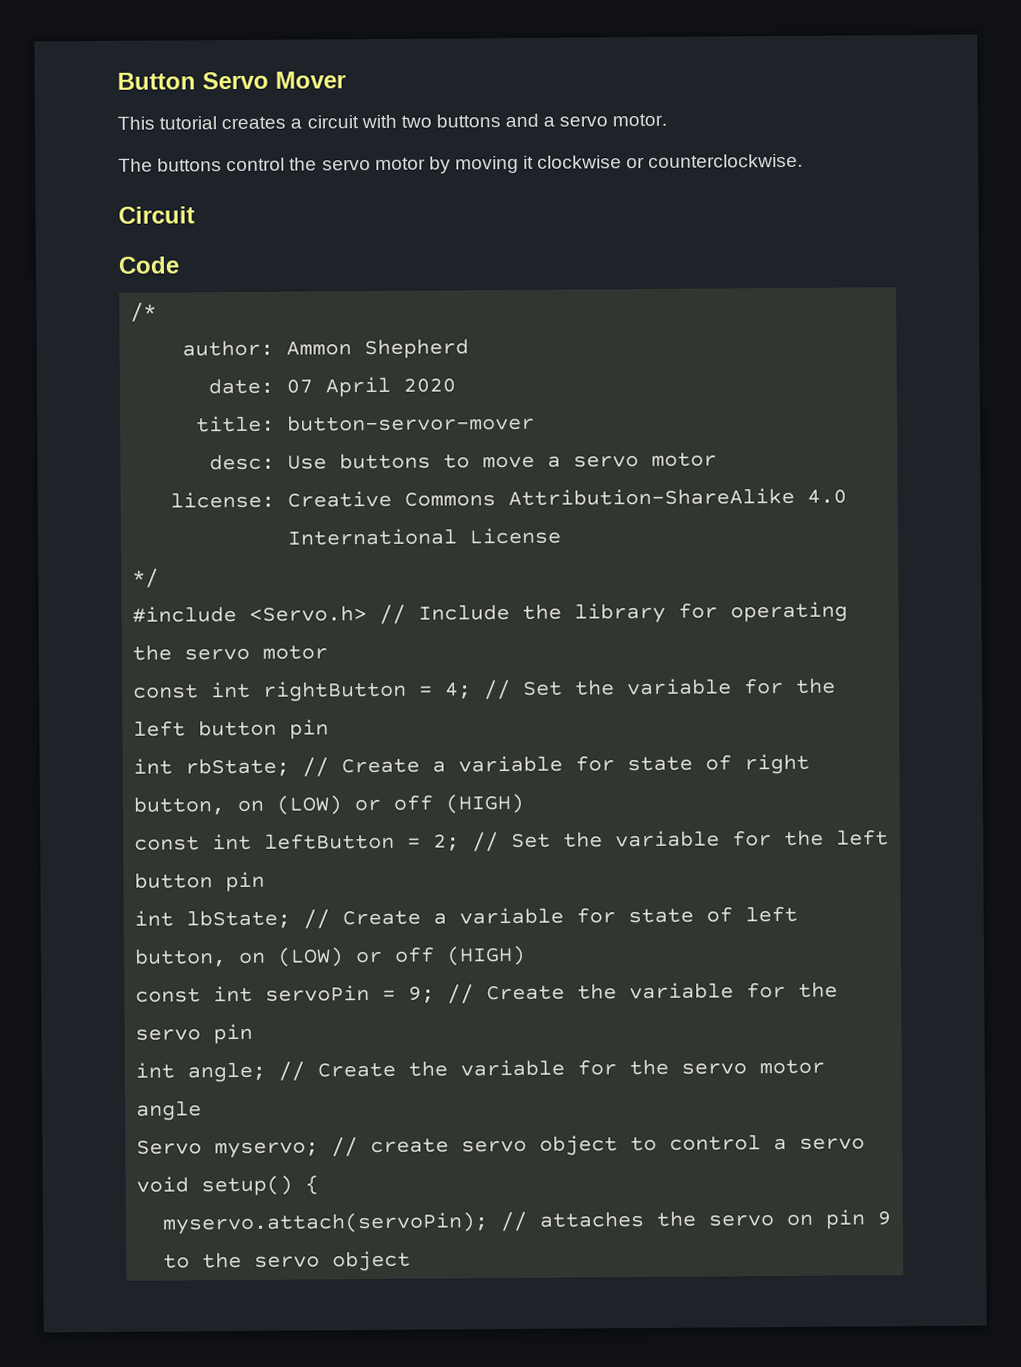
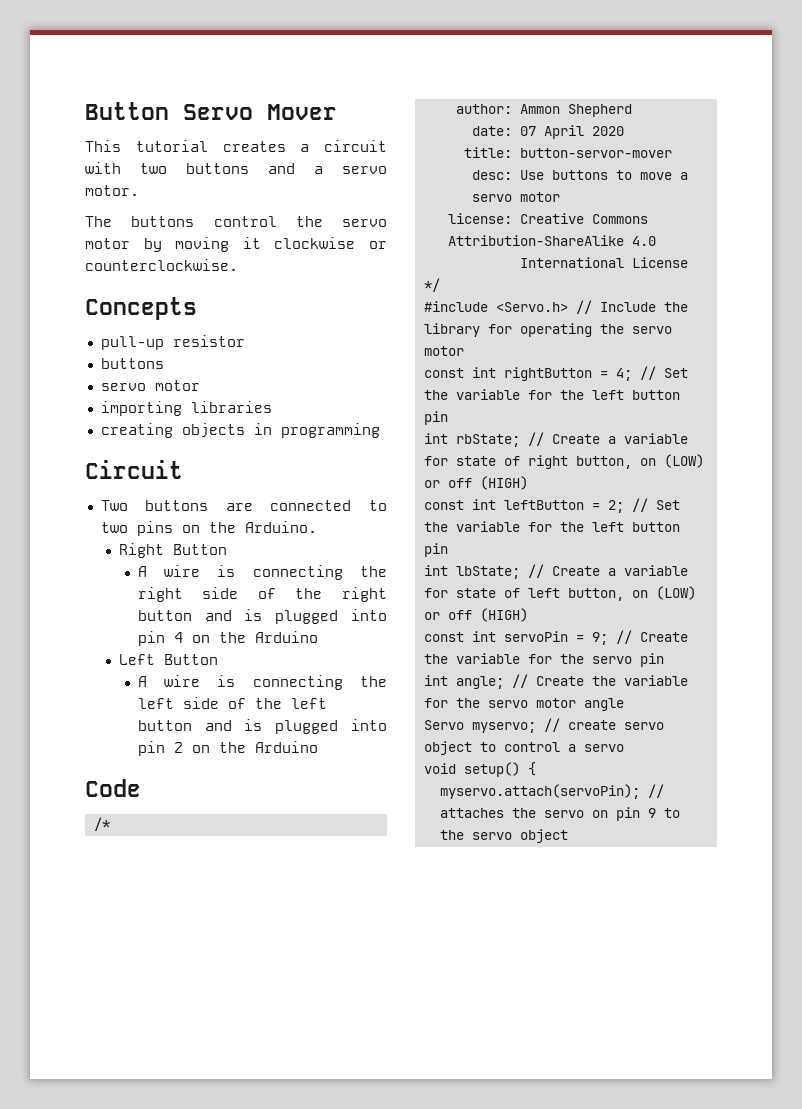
[118,206,195,224] Circuit -> [85,297,197,320] [100,335,245,350] [100,358,164,369] [100,380,200,391] [100,401,272,416] [100,423,380,438] [85,460,183,479] [100,500,387,511] [100,521,317,536] [119,543,228,558] [137,565,387,580] [137,587,387,602] [137,609,387,624] [137,631,318,646] [119,654,219,665] [137,675,387,690] [137,697,327,709] [137,719,387,734] [137,741,318,756] Concepts // pull-up resistor // buttons // servo motor // importing libraries // creating objects in programming // Circuit // Two buttons are connected to two pins on the Arduino. // Right Button // A wire is connecting the right side of the right button and is plugged into pin 4 on the Arduino // Left Button // A wire is connecting the left side of the left button and is plugged into pin 2 on the Arduino

